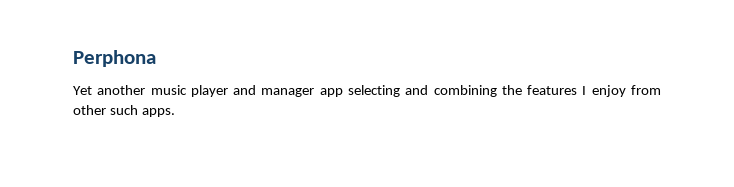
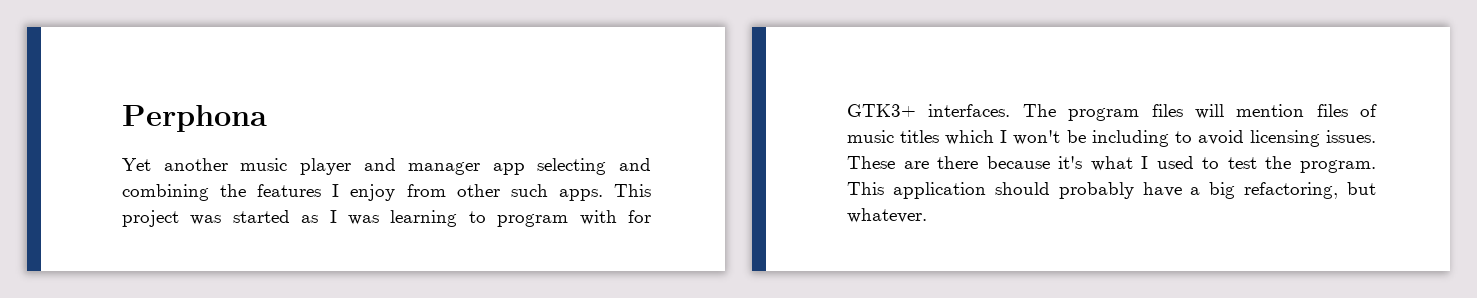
(175, 112) none -> [613,184,651,197] [122,210,651,227] [847,104,1377,121] [847,130,1376,147] [847,156,1376,173] [847,182,1376,199] [847,208,927,223] This project was started as I was learning to program with for GTK3+ interfaces. The program files will mention files of music titles which I won't be including to avoid licensing issues. These are there because it's what I used to test the program. This application should probably have a big refactoring, but whatever.

